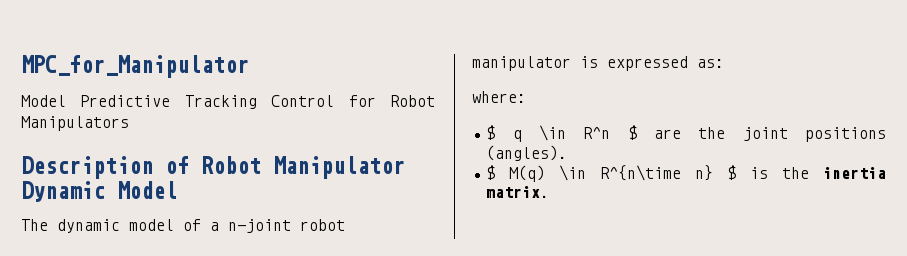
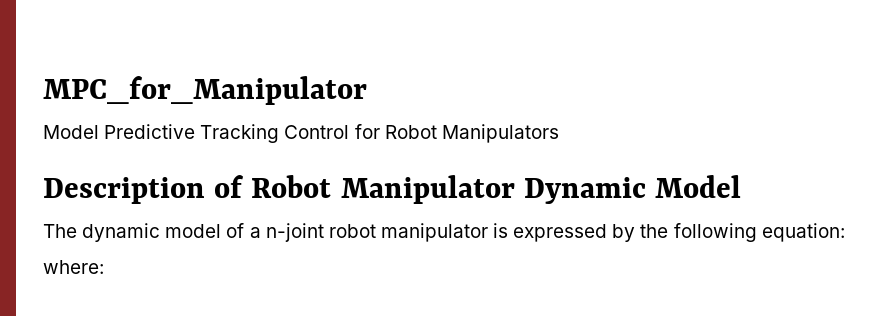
[697,59,724,68] [472,91,526,103] [486,125,886,142] [486,145,568,161] [486,165,886,182] [486,186,550,198] as: // where: // $ q \in R^n $ are the joint positions (angles). // $ M(q) \in R^{n\time n} $ is the inertia matrix. -> [612,223,845,242] [43,260,104,274] by the following equation: // where:

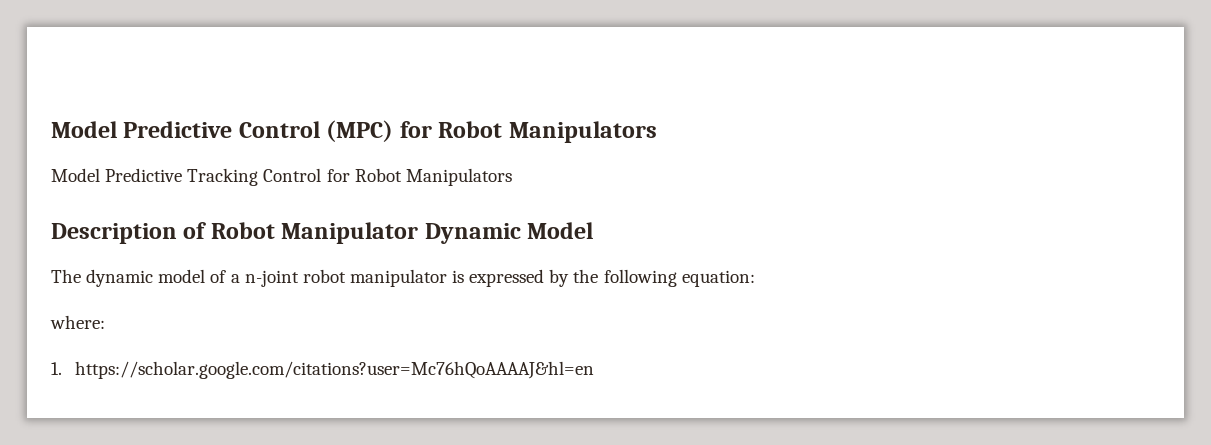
[43,76,367,105] MPC_for_Manipulator -> [51,120,657,143] Model Predictive Control (MPC) for Robot Manipulators
(104, 267) none -> [51,361,594,379] // 1. https://scholar.google.com/citations?user=Mc76hQoAAAAJ&hl=en

